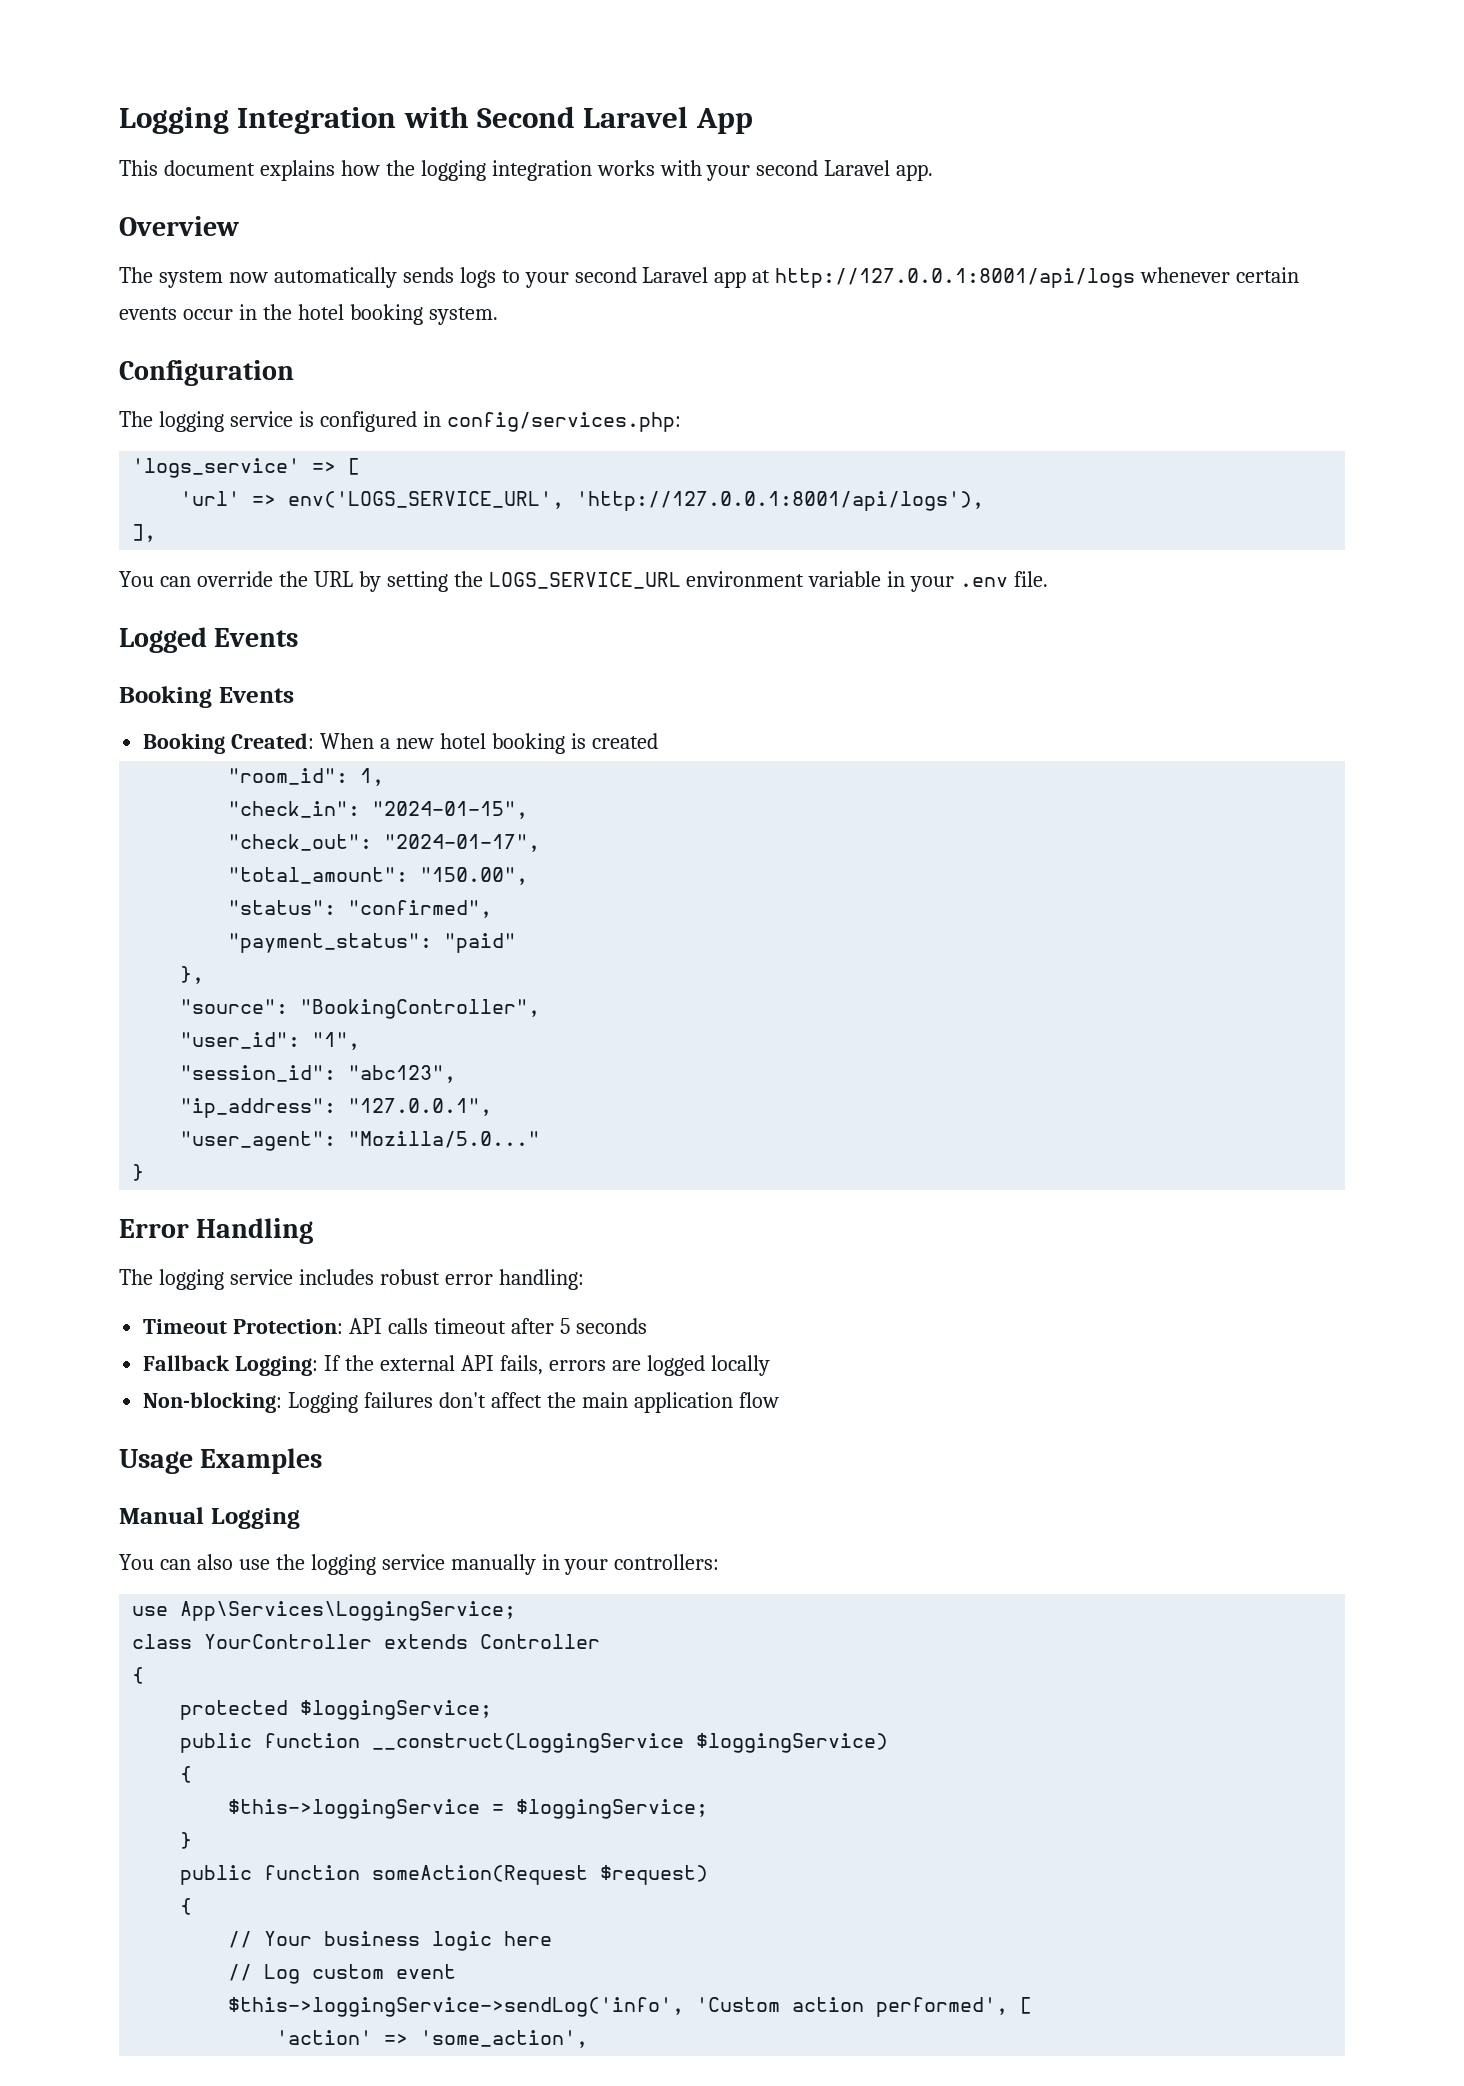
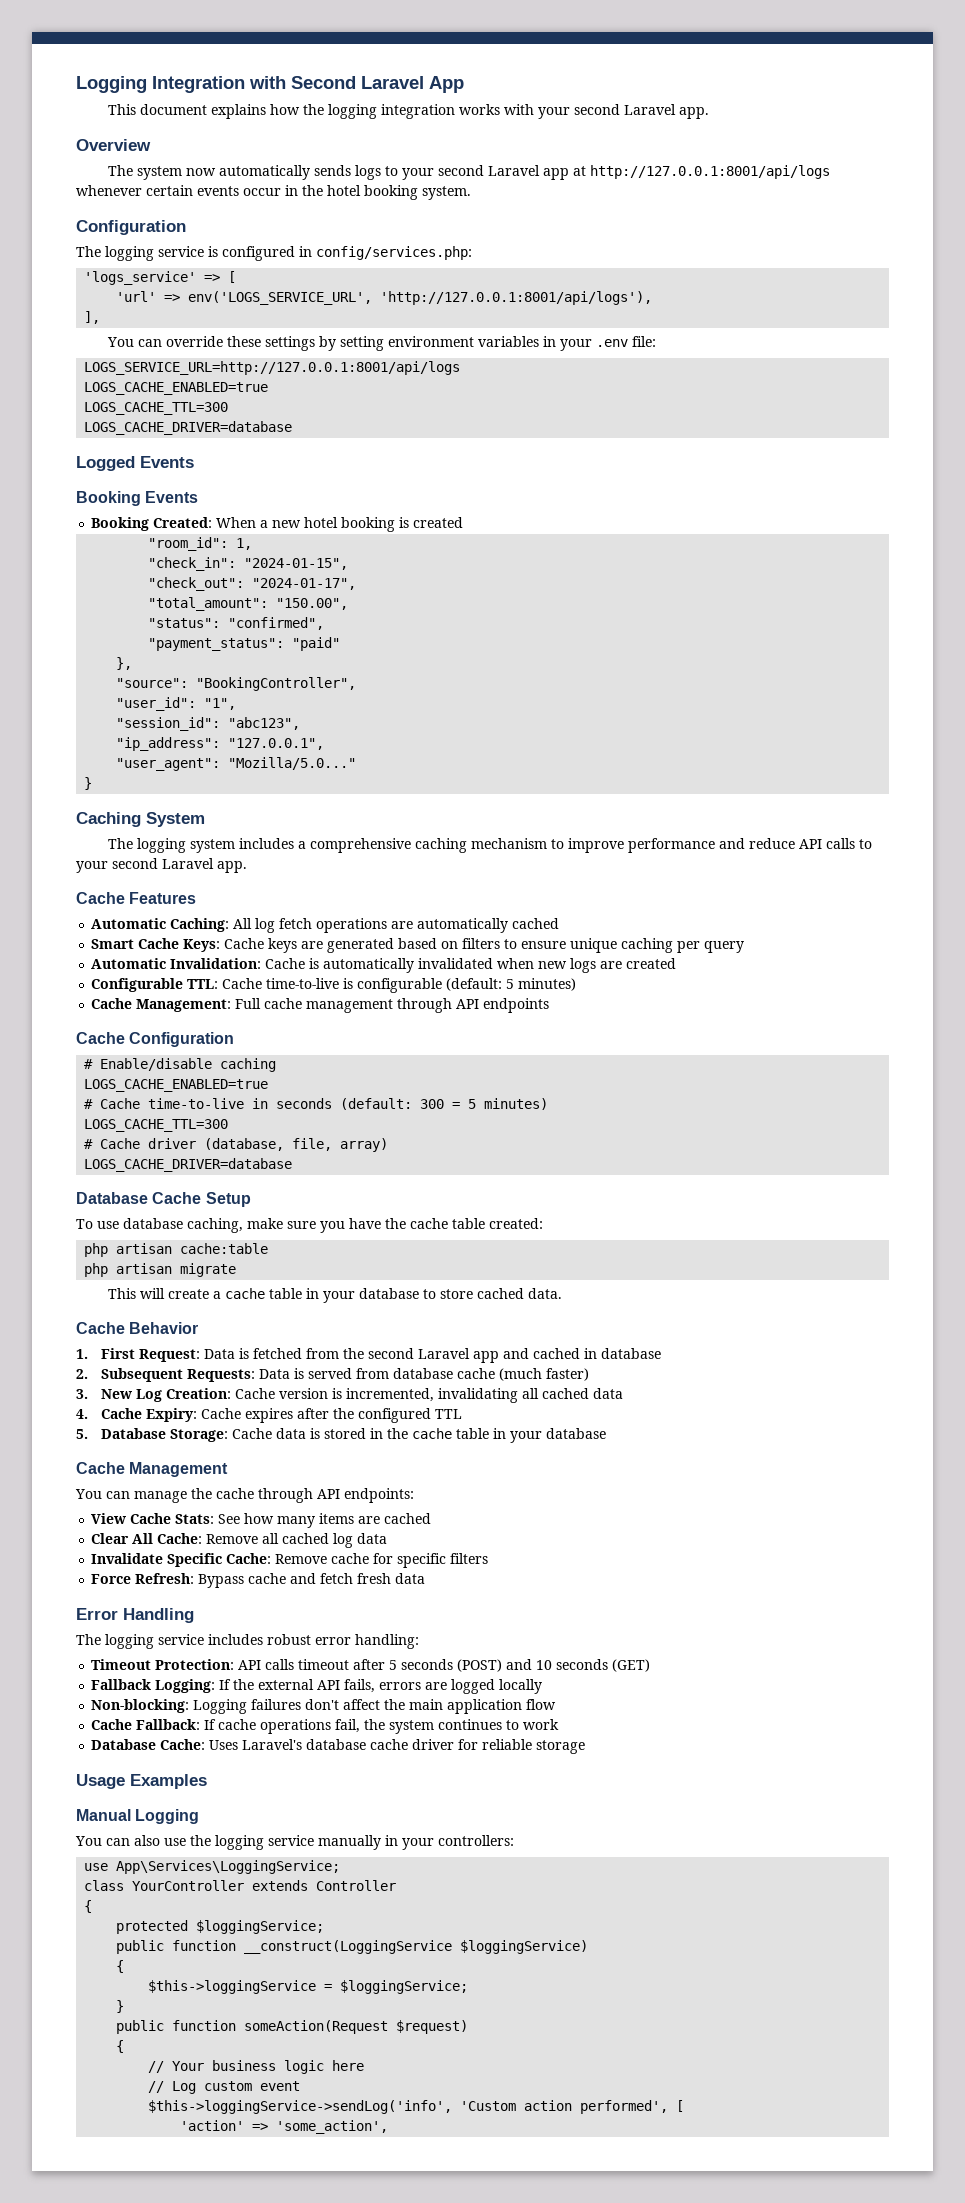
[278,571,1049,592] the URL by setting the LOGS_SERVICE_URL environment variable in your .env file. -> [227,336,657,351] [84,361,461,375] [84,382,269,395] [84,402,229,415] [84,421,293,435] these settings by setting environment variables in your .env file: // LOGS_SERVICE_URL=http://127.0.0.1:8001/api/logs // LOGS_CACHE_ENABLED=true // LOGS_CACHE_TTL=300 // LOGS_CACHE_DRIVER=database
(145, 1172) none -> [76,812,205,827] [108,838,873,853] [76,858,247,873] [76,892,197,904] [91,918,560,933] [91,938,745,953] [91,958,677,973] [91,978,577,993] [91,998,550,1013] [76,1032,235,1047] [84,1058,277,1072] [84,1079,269,1092] [84,1098,549,1110] [84,1119,229,1132] [84,1138,389,1152] [84,1158,293,1172] [76,1192,251,1207] [76,1218,543,1233] [84,1243,269,1257] [84,1263,237,1277] [108,1288,563,1303] [76,1322,199,1334] [76,1348,661,1363] [76,1368,589,1382] [76,1388,623,1403] [76,1408,462,1423] [76,1428,606,1443] [76,1462,229,1477] [75,1488,414,1503] [91,1513,432,1528] [91,1533,388,1548] [91,1553,489,1568] [91,1573,426,1588] // Caching System // The logging system includes a comprehensive caching mechanism to improve performance and reduce API calls to your second Laravel app. // Cache Features // Automatic Caching: All log fetch operations are automatically cached // Smart Cache Keys: Cache keys are generated based on filters to ensure unique caching per query // Automatic Invalidation: Cache is automatically invalidated when new logs are created // Configurable TTL: Cache time-to-live is configurable (default: 5 minutes) // Cache Management: Full cache management through API endpoints // Cache Configuration // # Enable/disable caching // LOGS_CACHE_ENABLED=true // # Cache time-to-live in seconds (default: 300 = 5 minutes) // LOGS_CACHE_TTL=300 // # Cache driver (database, file, array) // LOGS_CACHE_DRIVER=database // Database Cache Setup // To use database caching, make sure you have the cache table created: // php artisan cache:table // php artisan migrate // This will create a cache table in your database to store cached data. // Cache Behavior // 1. First Request: Data is fetched from the second Laravel app and cached in database // 2. Subsequent Requests: Data is served from database cache (much faster) // 3. New Log Creation: Cache version is incremented, invalidating all cached data // 4. Cache Expiry: Cache expires after the configured TTL // 5. Database Storage: Cache data is stored in the cache table in your database // Cache Management // You can manage the cache through API endpoints: // View Cache Stats: See how many items are cached // Clear All Cache: Remove all cached log data // Invalidate Specific Cache: Remove cache for specific filters // Force Refresh: Bypass cache and fetch fresh data
(647, 1326) none -> [457,1659,651,1672] (POST) and 10 seconds (GET)
(779, 1400) none -> [91,1719,560,1734] [91,1739,586,1754] // Cache Fallback: If cache operations fail, the system continues to work // Database Cache: Uses Laravel's database cache driver for reliable storage

